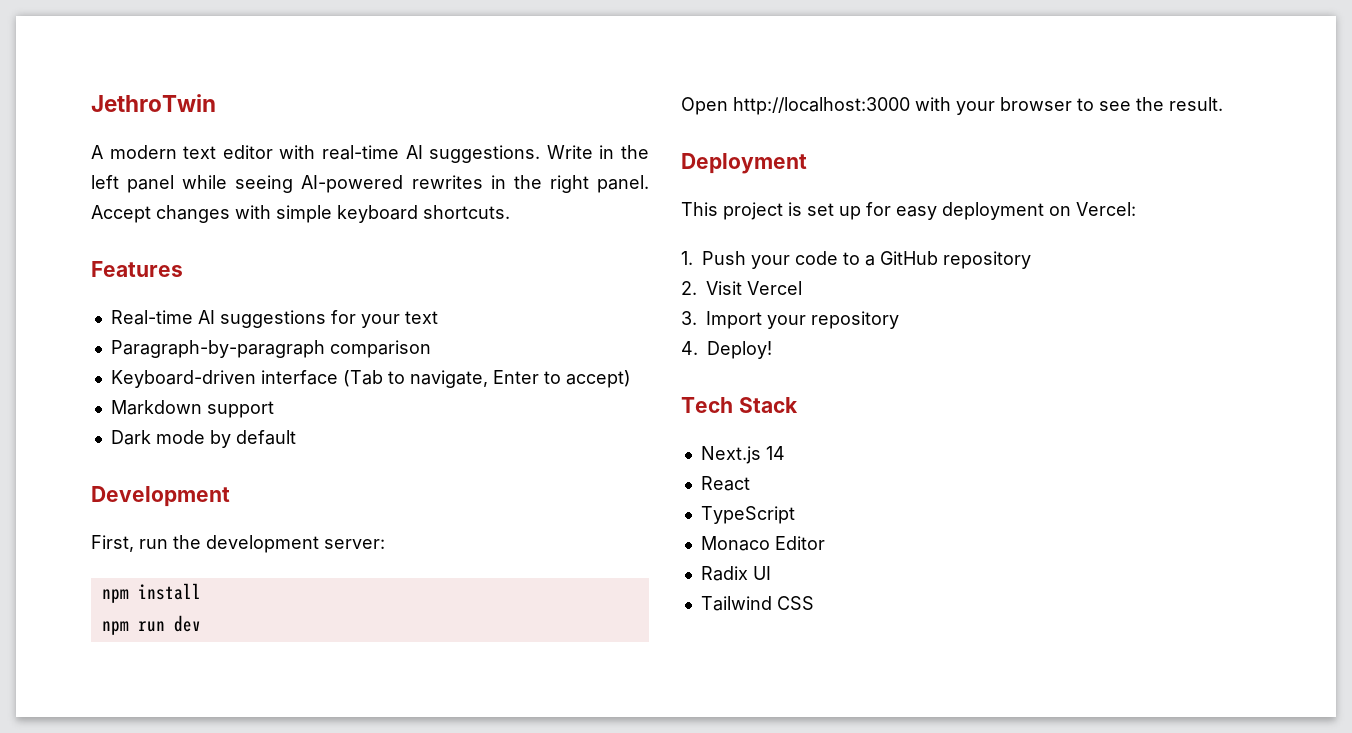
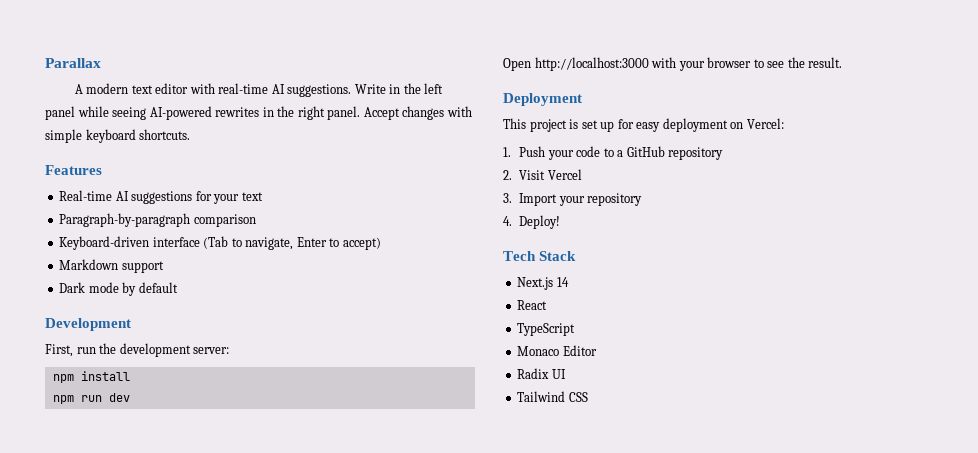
[91,94,216,112] JethroTwin -> [45,58,101,68] Parallax

